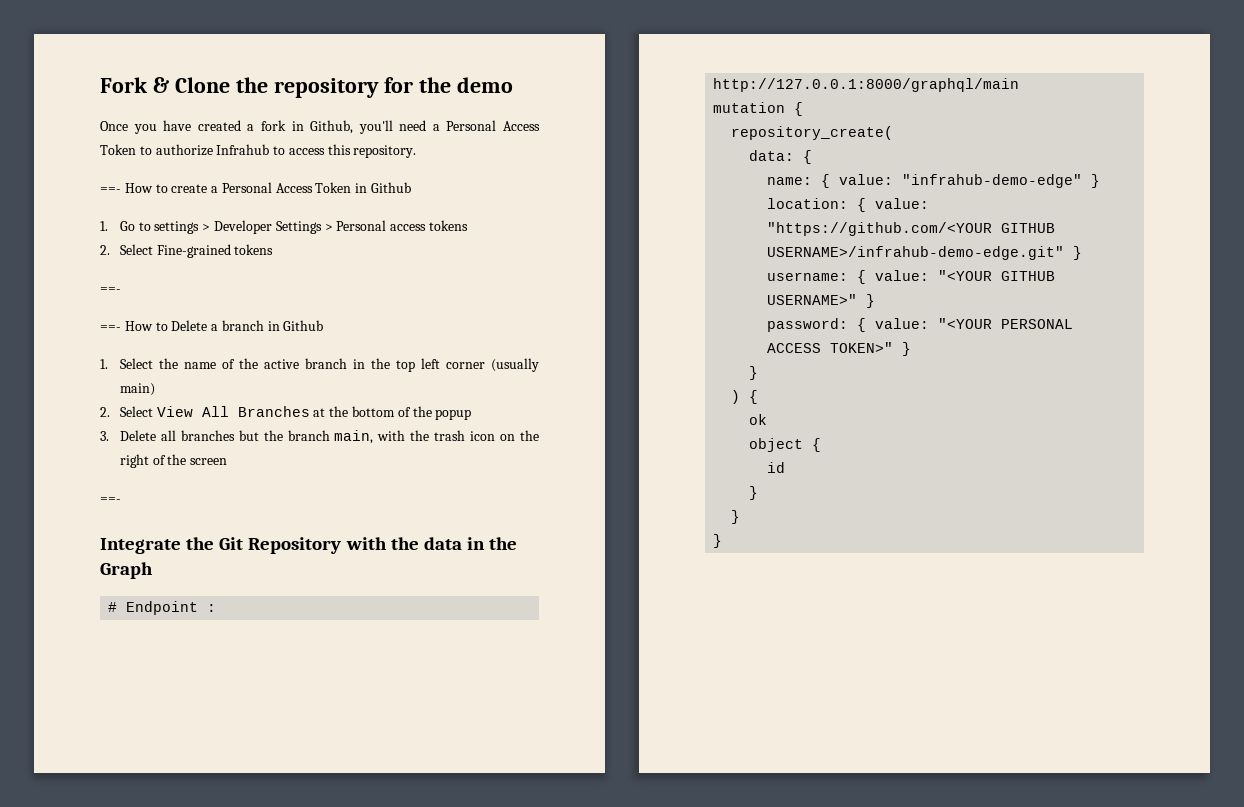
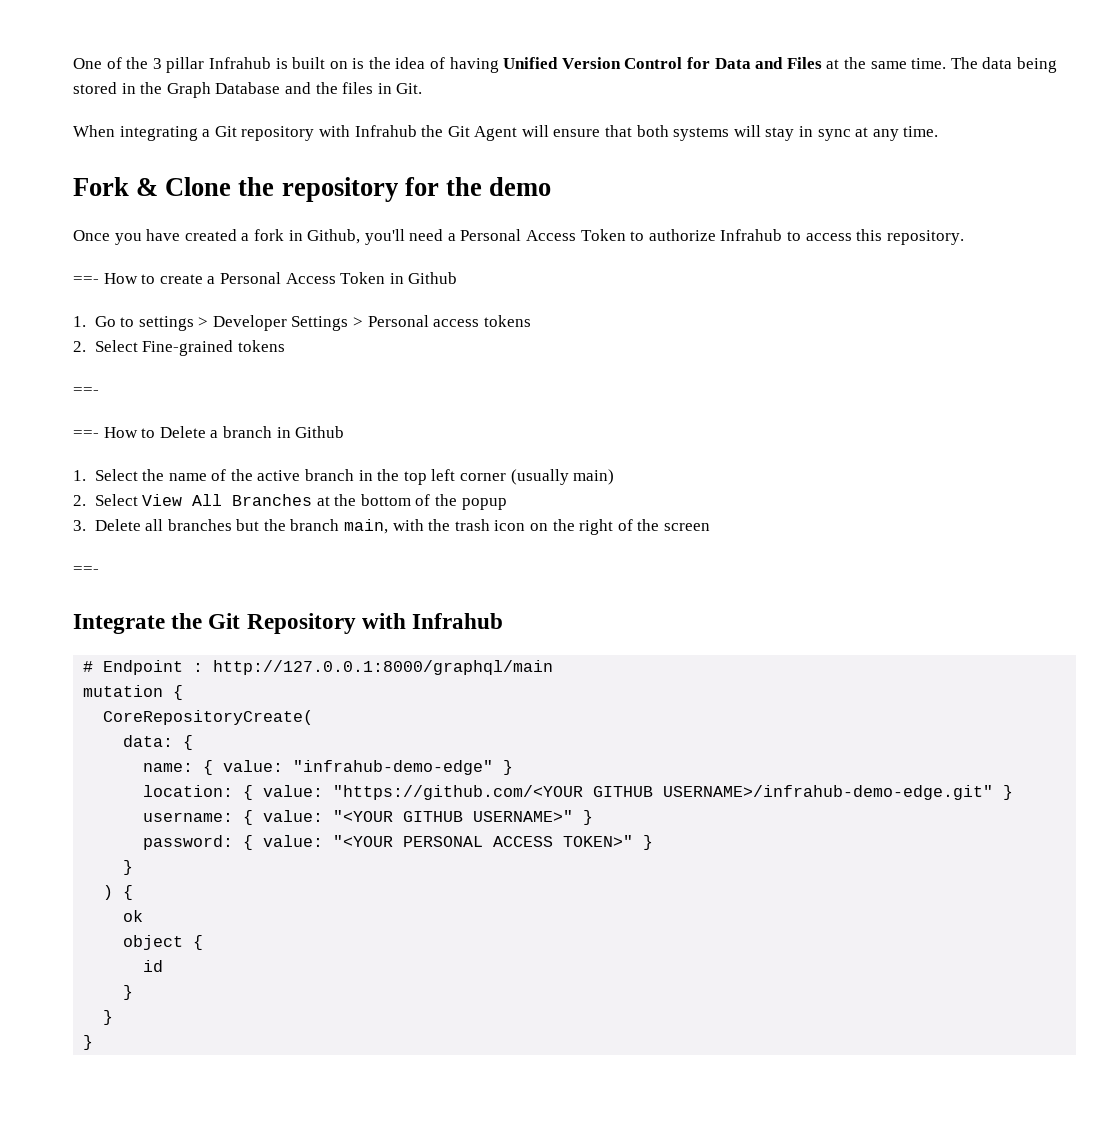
(100, 85) none -> [73,57,1057,73] [73,82,423,98] [73,125,939,141] One of the 3 pillar Infrahub is built on is the idea of having Unified Version Control for Data and Files at the same time. The data being stored in the Graph Database and the files in Git. // When integrating a Git repository with Infrahub the Git Agent will ensure that both systems will stay in sync at any time. //
[390,537,518,550] [100,562,153,579] the data in the Graph -> [412,613,504,629] Infrahub
[731,126,894,140] repository_create( -> [103,710,314,725] CoreRepositoryCreate(

